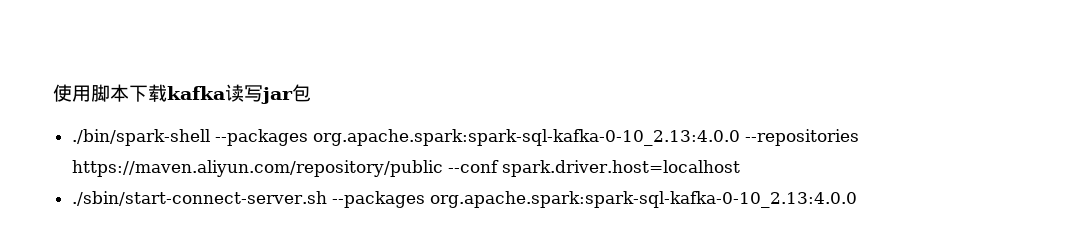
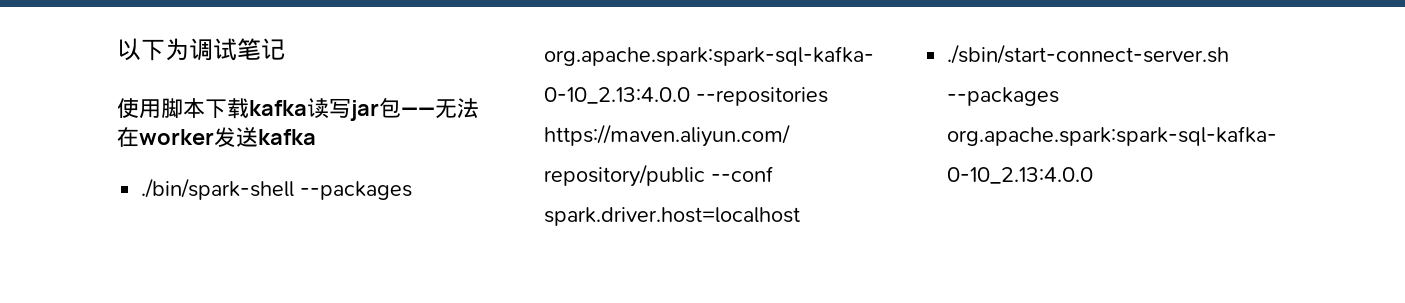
(53, 93) none -> [117,38,285,61] 以下为调试笔记 //
(311, 93) none -> [401,98,479,119] [117,127,316,147] ——无法在worker发送kafka

